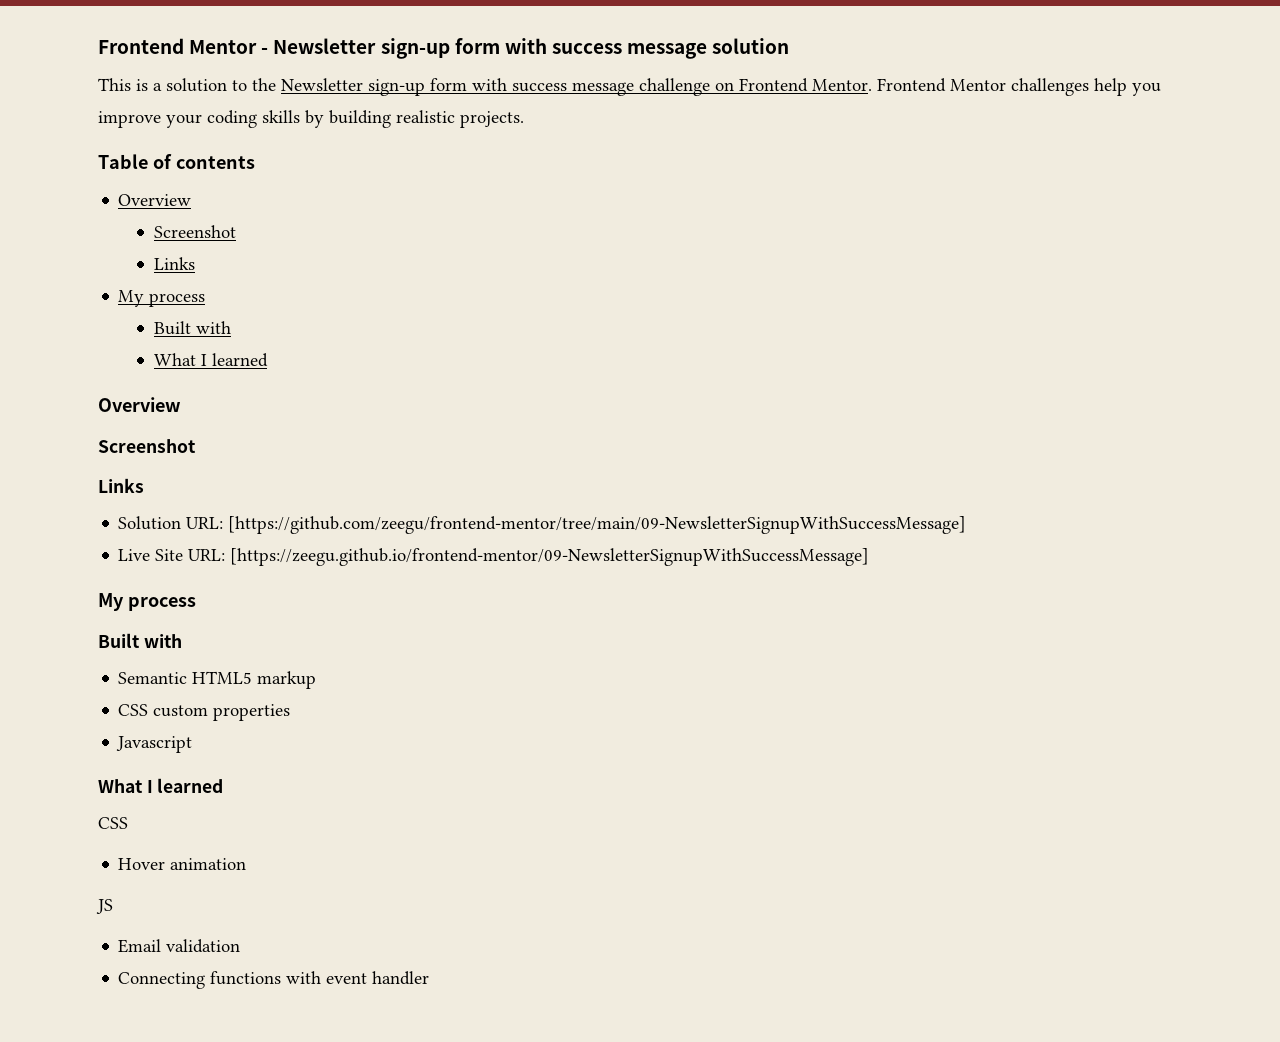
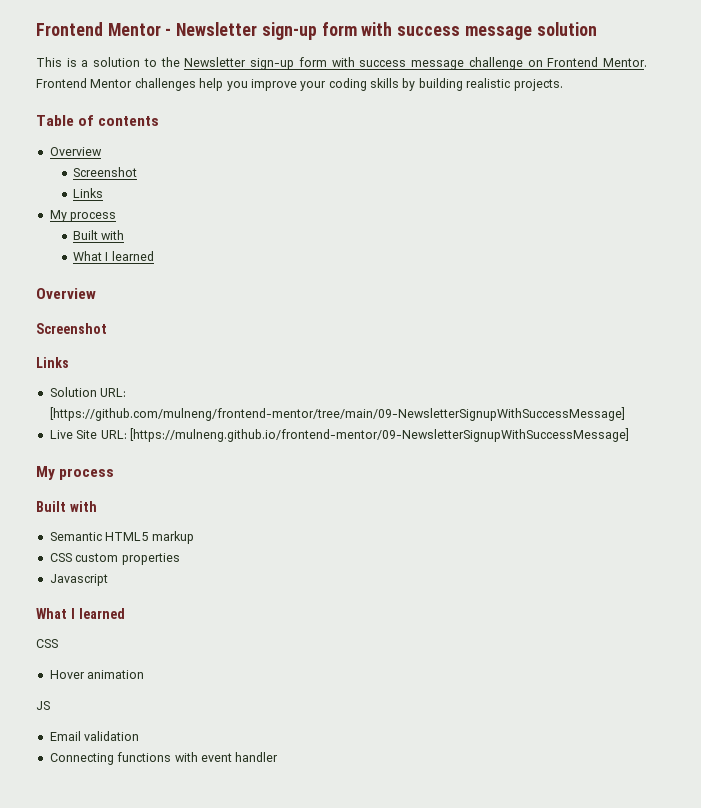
[228,516,967,534] [https://github.com/zeegu/frontend-mentor/tree/main/09-NewsletterSignupWithSuccessMessage] -> [49,407,625,421] [https://github.com/mulneng/frontend-mentor/tree/main/09-NewsletterSignupWithSuccessMessage]
[230,548,870,566] [https://zeegu.github.io/frontend-mentor/09-NewsletterSignupWithSuccessMessage] -> [129,428,629,442] [https://mulneng.github.io/frontend-mentor/09-NewsletterSignupWithSuccessMessage]

